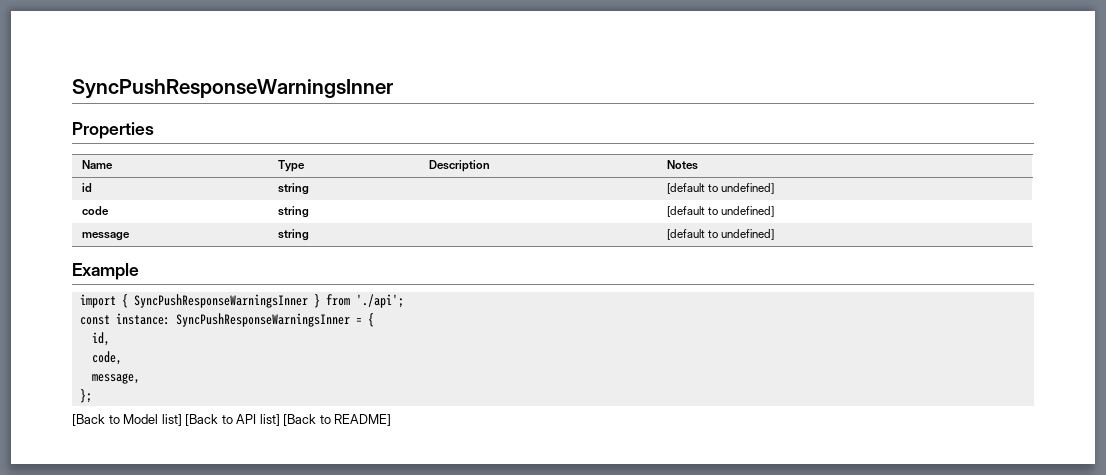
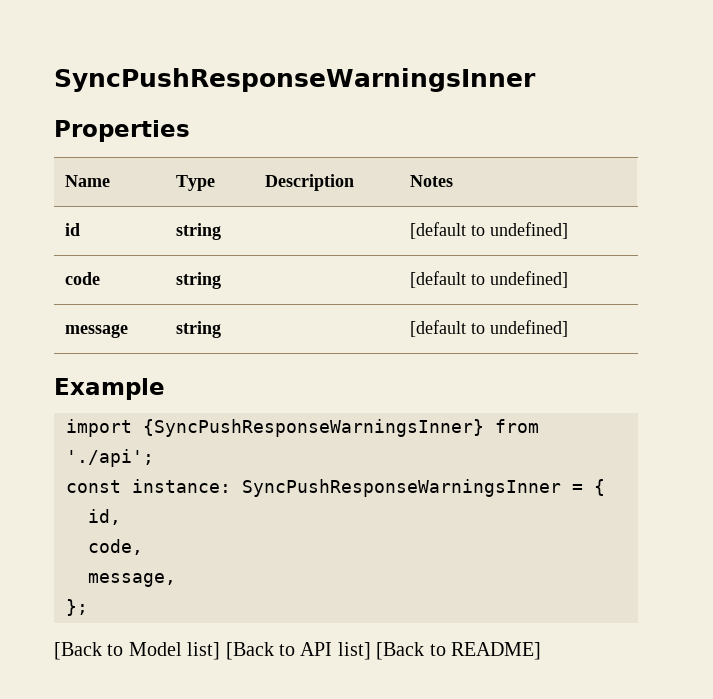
[121,294,320,308] { SyncPushResponseWarningsInner } -> [143,419,484,437] {SyncPushResponseWarningsInner}

